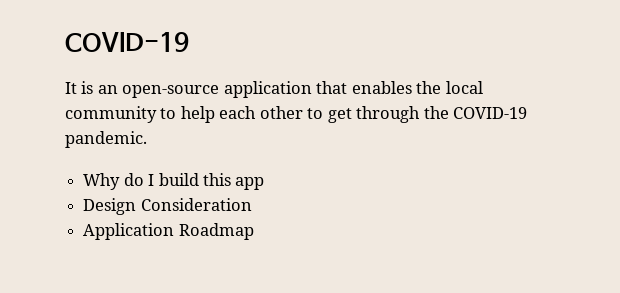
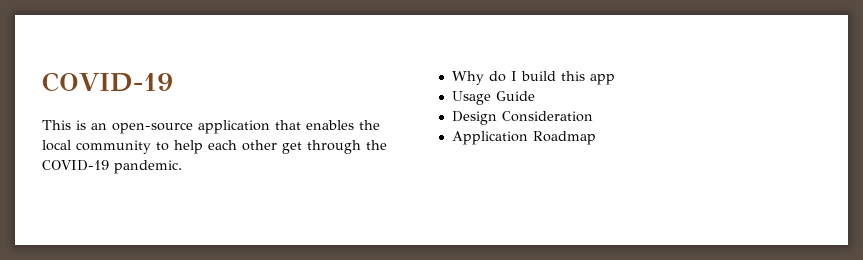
[65,82,77,94] It -> [42,120,71,130] This
[307,108,324,119] to -> (277, 145) none
(265, 183) none -> [451,91,535,105] // Usage Guide

